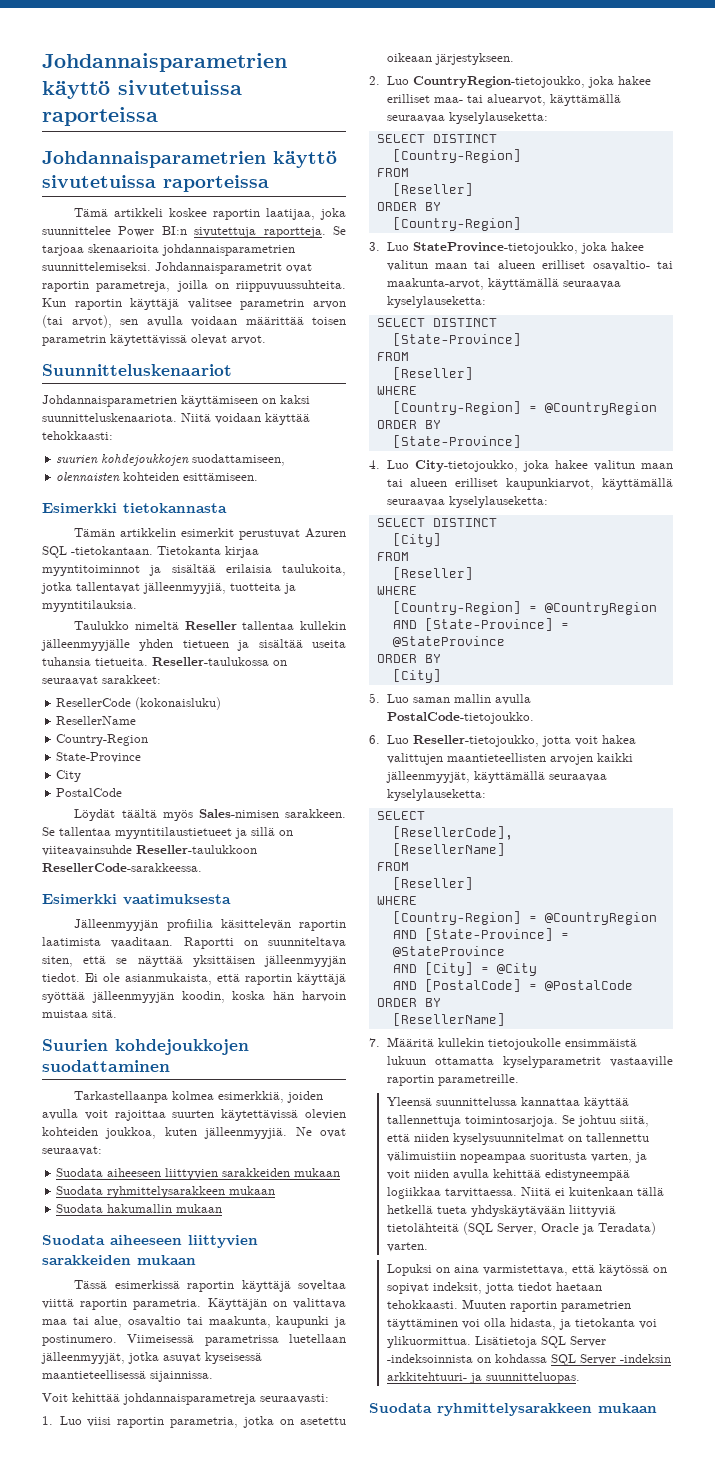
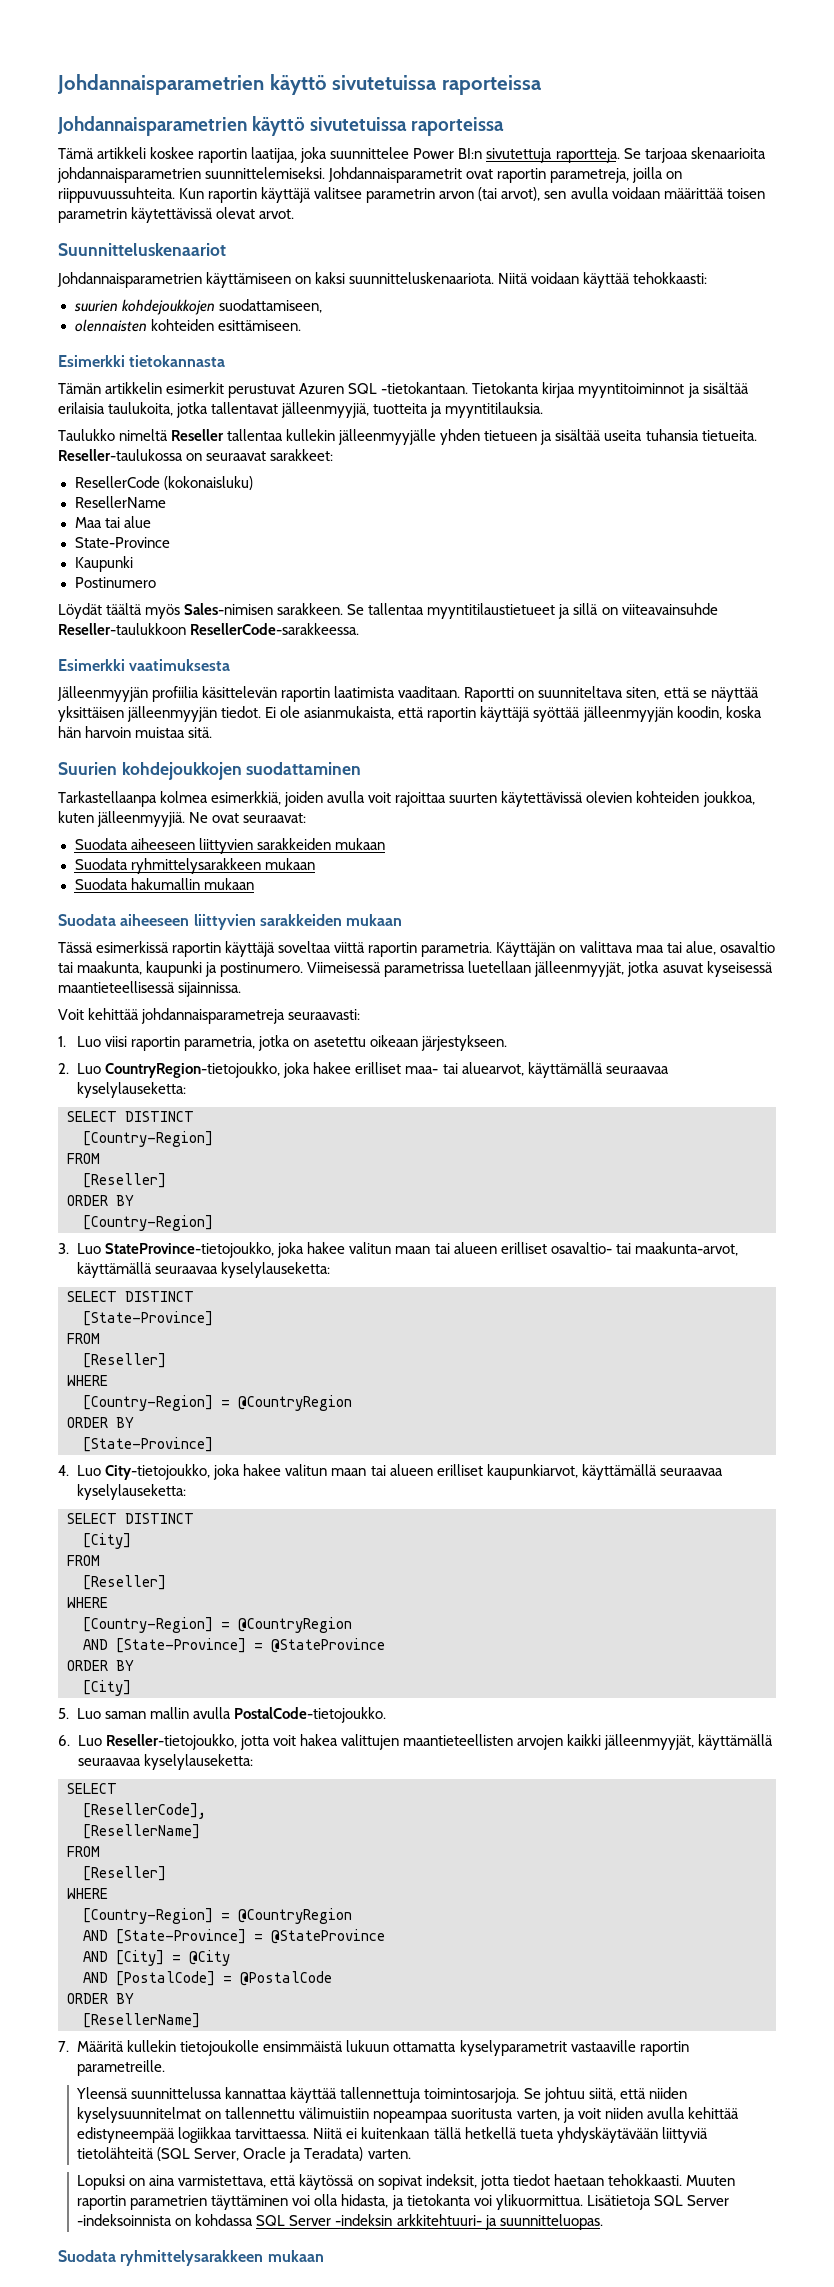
[56,734,149,746] Country-Region -> [74,516,151,528] Maa tai alue
[56,770,82,782] [56,788,123,797] City // PostalCode -> [74,556,133,572] [74,577,156,588] Kaupunki // Postinumero

